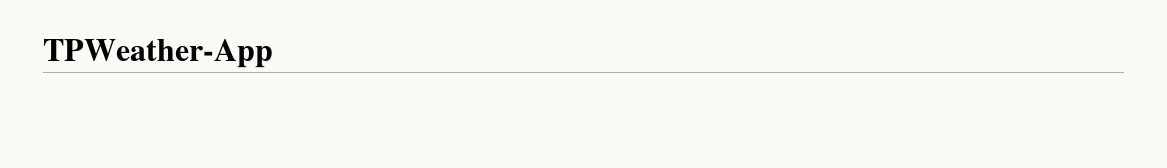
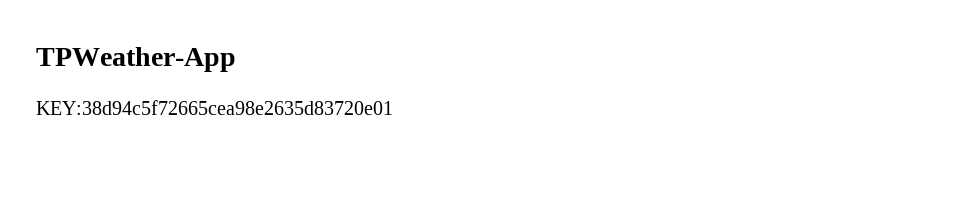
(273, 53) none -> [36,100,393,115] // KEY:38d94c5f72665cea98e2635d83720e01

